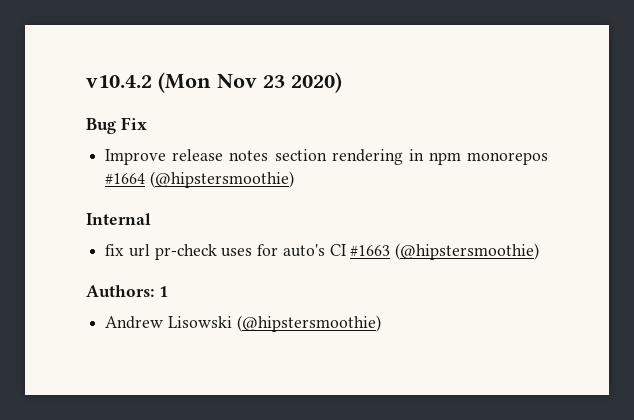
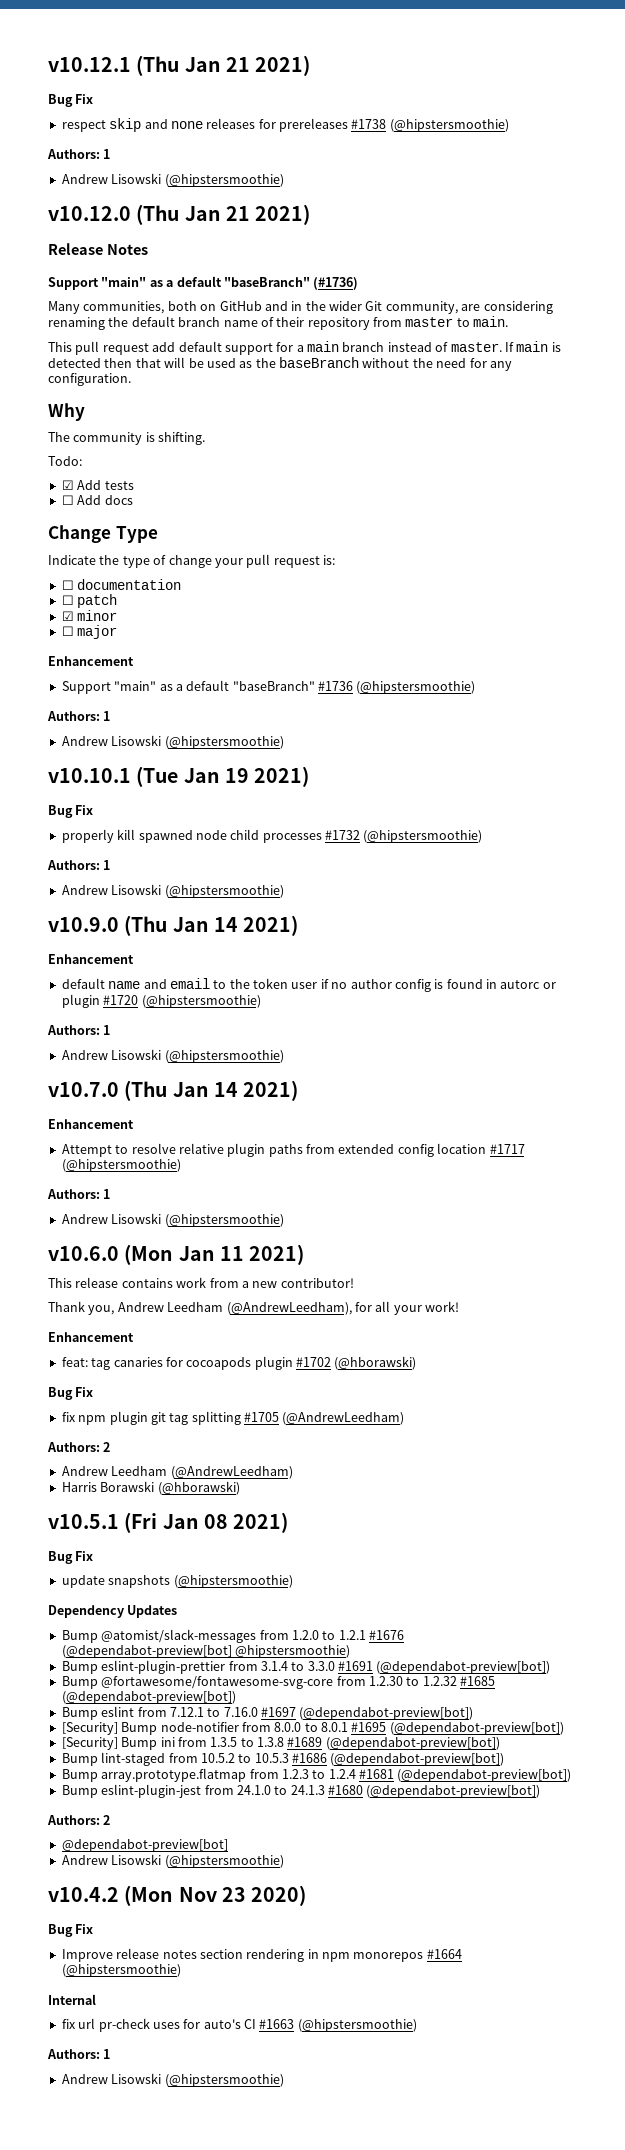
(86, 81) none -> [48,55,311,76] [48,94,94,107] [61,118,509,132] [47,149,111,159] [61,173,284,187] [48,204,311,225] [48,243,148,255] [48,276,359,290] [48,301,553,314] [48,316,509,330] [48,341,561,355] [48,357,512,371] [48,373,131,386] [48,403,85,421] [48,432,206,445] [48,456,82,466] [61,480,134,490] [61,495,133,505] [48,525,158,543] [48,554,335,568] [61,579,182,590] [61,594,118,608] [61,610,118,621] [61,625,118,639] [48,656,134,666] [61,680,476,694] [47,711,111,721] [61,735,284,749] [48,766,310,787] [48,805,94,818] [61,829,483,843] [47,860,111,870] [61,884,284,898] [48,915,299,936] [48,954,134,964] [61,978,556,992] [61,994,261,1008] [47,1025,111,1035] [61,1049,284,1063] [48,1080,299,1101] [48,1119,134,1129] [61,1143,525,1157] [61,1159,181,1172] [47,1189,111,1199] [61,1213,284,1227] [48,1244,305,1265] [48,1277,354,1288] [48,1301,459,1315] [48,1332,134,1342] [61,1356,417,1370] [48,1387,94,1400] [61,1411,405,1425] [47,1442,111,1452] [61,1466,293,1479] [61,1481,240,1495] [48,1512,289,1533] [48,1551,94,1564] [61,1575,293,1588] [48,1605,178,1618] [61,1629,404,1643] [61,1645,351,1658] [61,1660,551,1674] [61,1676,495,1689] [61,1691,236,1704] [61,1706,474,1720] [61,1722,564,1735] [61,1737,500,1750] [61,1752,505,1766] [61,1768,572,1782] [61,1784,541,1798] [47,1815,111,1825] [61,1839,228,1852] [61,1854,284,1868] v10.12.1 (Thu Jan 21 2021) // Bug Fix // respect skip and none releases for prereleases #1738 (@hipstersmoothie) // Authors: 1 // Andrew Lisowski (@hipstersmoothie) // v10.12.0 (Thu Jan 21 2021) // Release Notes // Support "main" as a default "baseBranch" (#1736) // Many communities, both on GitHub and in the wider Git community, are considering renaming the default branch name of their repository from master to main. // This pull request add default support for a main branch instead of master. If main is detected then that will be used as the baseBranch without the need for any configuration. // Why // The community is shifting. // Todo: // ☑ Add tests // ☐ Add docs // Change Type // Indicate the type of change your pull request is: // ☐ documentation // ☐ patch // ☑ minor // ☐ major // Enhancement // Support "main" as a default "baseBranch" #1736 (@hipstersmoothie) // Authors: 1 // Andrew Lisowski (@hipstersmoothie) // v10.10.1 (Tue Jan 19 2021) // Bug Fix // properly kill spawned node child processes #1732 (@hipstersmoothie) // Authors: 1 // Andrew Lisowski (@hipstersmoothie) // v10.9.0 (Thu Jan 14 2021) // Enhancement // default name and email to the token user if no author config is found in autorc or plugin #1720 (@hipstersmoothie) // Authors: 1 // Andrew Lisowski (@hipstersmoothie) // v10.7.0 (Thu Jan 14 2021) // Enhancement // Attempt to resolve relative plugin paths from extended config location #1717 (@hipstersmoothie) // Authors: 1 // Andrew Lisowski (@hipstersmoothie) // v10.6.0 (Mon Jan 11 2021) // This release contains work from a new contributor! // Thank you, Andrew Leedham (@AndrewLeedham), for all your work! // Enhancement // feat: tag canaries for cocoapods plugin #1702 (@hborawski) // Bug Fix // fix npm plugin git tag splitting #1705 (@AndrewLeedham) // Authors: 2 // Andrew Leedham (@AndrewLeedham) // Harris Borawski (@hborawski) // v10.5.1 (Fri Jan 08 2021) // Bug Fix // update snapshots (@hipstersmoothie) // Dependency Updates // Bump @atomist/slack-messages from 1.2.0 to 1.2.1 #1676 (@dependabot-preview[bot] @hipstersmoothie) // Bump eslint-plugin-prettier from 3.1.4 to 3.3.0 #1691 (@dependabot-preview[bot]) // Bump @fortawesome/fontawesome-svg-core from 1.2.30 to 1.2.32 #1685 (@dependabot-preview[bot]) // Bump eslint from 7.12.1 to 7.16.0 #1697 (@dependabot-preview[bot]) // [Security] Bump node-notifier from 8.0.0 to 8.0.1 #1695 (@dependabot-preview[bot]) // [Security] Bump ini from 1.3.5 to 1.3.8 #1689 (@dependabot-preview[bot]) // Bump lint-staged from 10.5.2 to 10.5.3 #1686 (@dependabot-preview[bot]) // Bump array.prototype.flatmap from 1.2.3 to 1.2.4 #1681 (@dependabot-preview[bot]) // Bump eslint-plugin-jest from 24.1.0 to 24.1.3 #1680 (@dependabot-preview[bot]) // Authors: 2 // @dependabot-preview[bot] // Andrew Lisowski (@hipstersmoothie) //

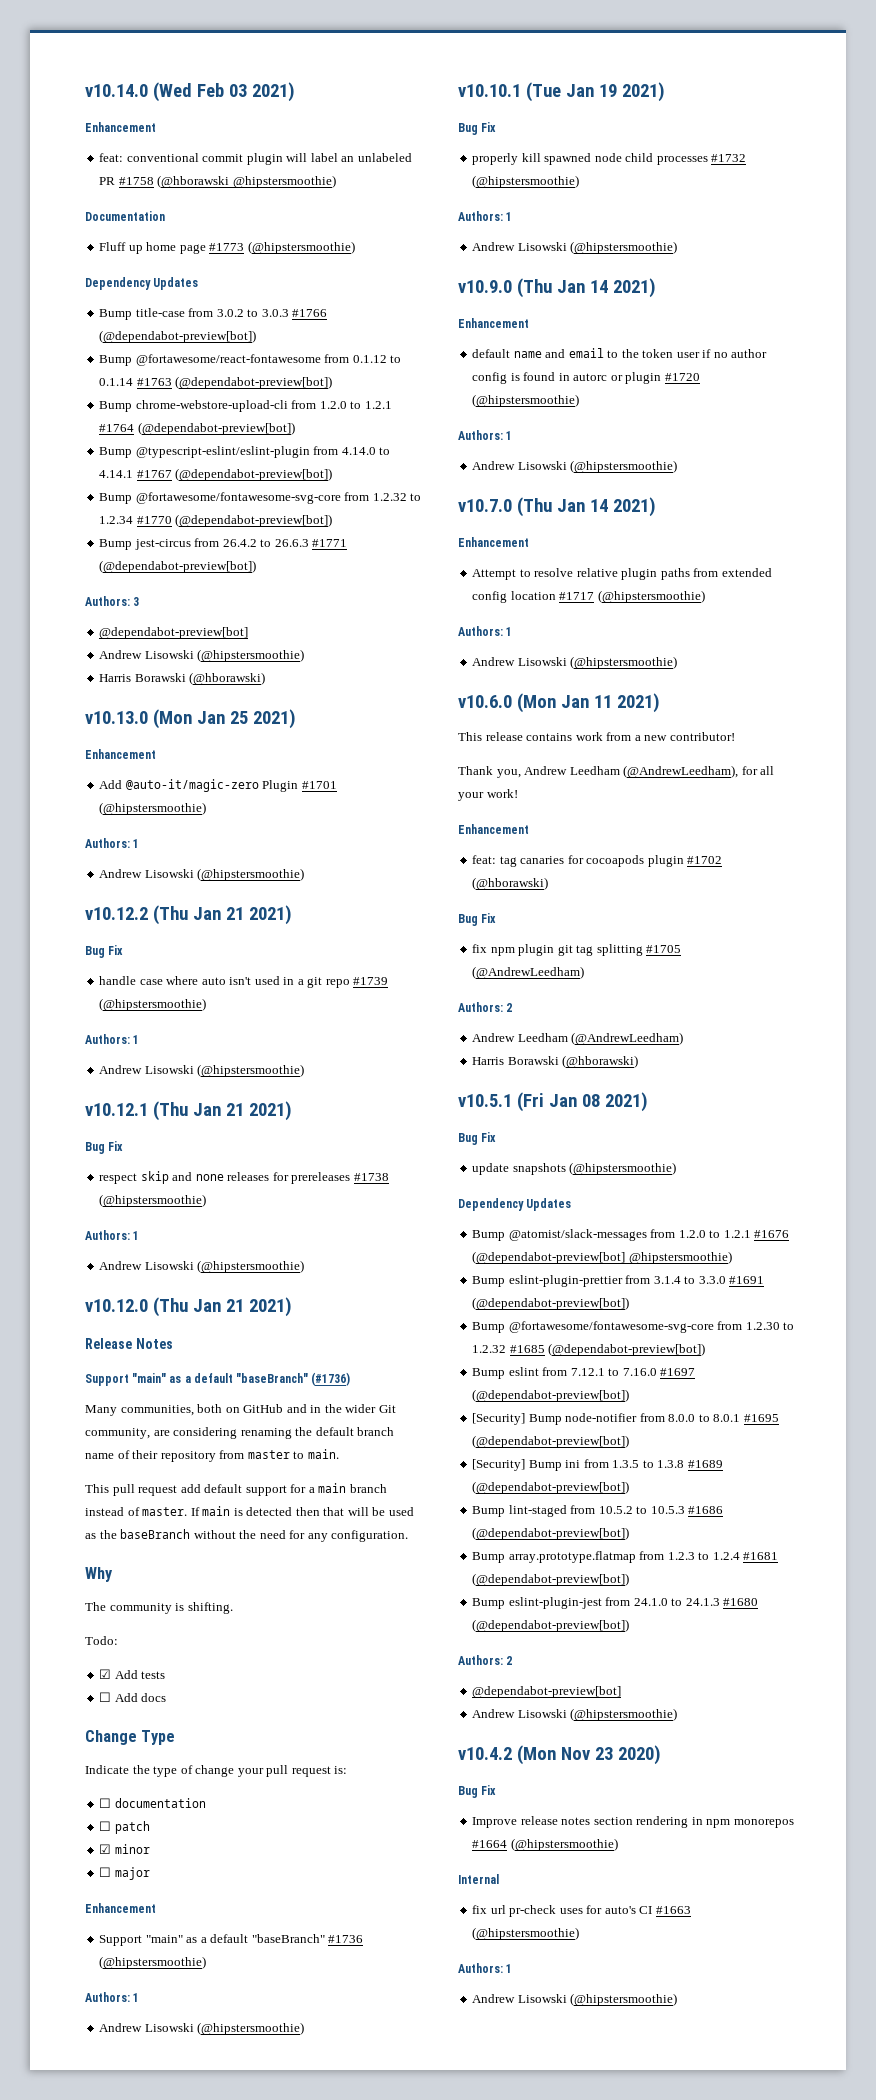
(48, 64) none -> [85,82,295,102] [85,122,156,132] [99,153,412,165] [99,175,336,188] [85,211,165,221] [99,241,355,254] [85,277,199,290] [99,308,328,320] [99,330,257,343] [99,354,402,366] [99,376,333,389] [99,400,392,412] [99,422,295,435] [99,446,391,458] [99,468,333,481] [99,492,422,504] [99,514,333,527] [99,538,348,550] [99,560,257,573] [85,596,140,606] [99,627,249,639] [99,649,305,662] [99,672,266,685] [85,709,296,729] [85,749,156,759] [99,779,337,792] [99,802,207,815] [85,838,140,848] [99,868,305,881] [85,905,292,925] [85,945,124,958] [99,976,389,988] [99,998,207,1011] [85,1034,140,1044] [99,1064,305,1077] v10.14.0 (Wed Feb 03 2021) // Enhancement // feat: conventional commit plugin will label an unlabeled PR #1758 (@hborawski @hipstersmoothie) // Documentation // Fluff up home page #1773 (@hipstersmoothie) // Dependency Updates // Bump title-case from 3.0.2 to 3.0.3 #1766 (@dependabot-preview[bot]) // Bump @fortawesome/react-fontawesome from 0.1.12 to 0.1.14 #1763 (@dependabot-preview[bot]) // Bump chrome-webstore-upload-cli from 1.2.0 to 1.2.1 #1764 (@dependabot-preview[bot]) // Bump @typescript-eslint/eslint-plugin from 4.14.0 to 4.14.1 #1767 (@dependabot-preview[bot]) // Bump @fortawesome/fontawesome-svg-core from 1.2.32 to 1.2.34 #1770 (@dependabot-preview[bot]) // Bump jest-circus from 26.4.2 to 26.6.3 #1771 (@dependabot-preview[bot]) // Authors: 3 // @dependabot-preview[bot] // Andrew Lisowski (@hipstersmoothie) // Harris Borawski (@hborawski) // v10.13.0 (Mon Jan 25 2021) // Enhancement // Add @auto-it/magic-zero Plugin #1701 (@hipstersmoothie) // Authors: 1 // Andrew Lisowski (@hipstersmoothie) // v10.12.2 (Thu Jan 21 2021) // Bug Fix // handle case where auto isn't used in a git repo #1739 (@hipstersmoothie) // Authors: 1 // Andrew Lisowski (@hipstersmoothie) //

